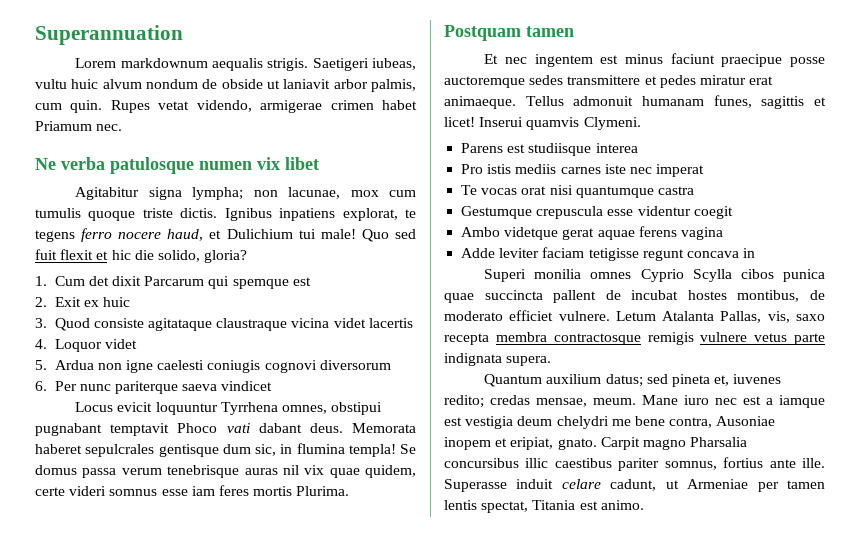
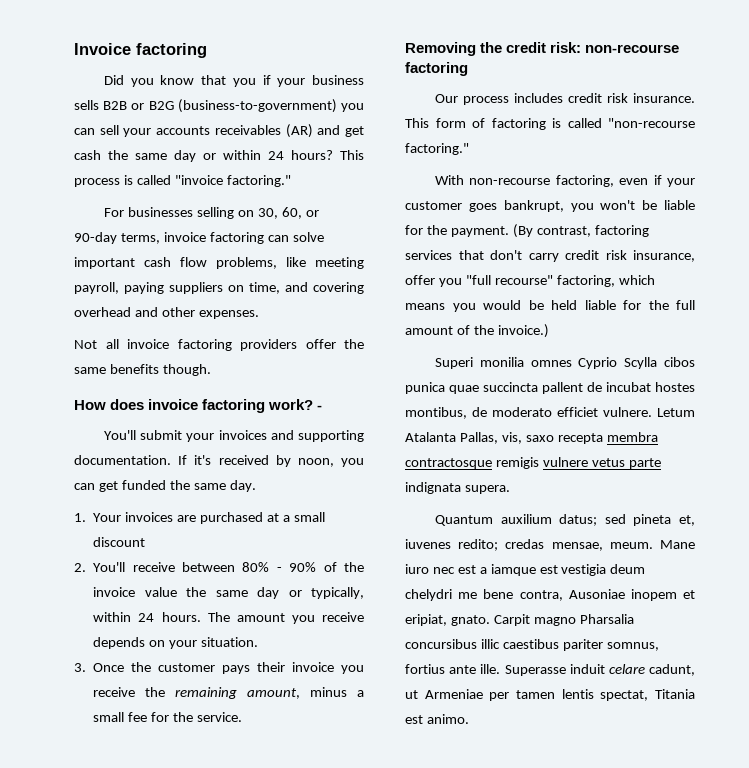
[35,25,183,45] [75,58,416,71] [35,79,416,92] [35,100,417,113] [35,121,123,131] [35,157,319,174] [75,187,417,200] [35,208,416,221] [35,228,416,242] [35,249,248,263] [35,276,311,289] [35,297,131,307] [35,318,413,331] [35,339,137,352] [35,360,391,373] [35,381,273,394] [75,402,383,415] [35,423,416,436] [35,443,416,457] [35,465,416,478] [35,485,350,496] [444,25,574,41] [484,53,825,67] [444,75,774,88] [444,95,826,109] [444,117,641,130] [461,143,638,156] [461,164,705,177] [461,185,694,198] [461,206,733,219] [461,226,723,240] [461,247,756,261] Superannuation // Lorem markdownum aequalis strigis. Saetigeri iubeas, vultu huic alvum nondum de obside ut laniavit arbor palmis, cum quin. Rupes vetat videndo, armigerae crimen habet Priamum nec. // Ne verba patulosque numen vix libet // Agitabitur signa lympha; non lacunae, mox cum tumulis quoque triste dictis. Ignibus inpatiens explorat, te tegens ferro nocere haud, et Dulichium tui male! Quo sed fuit flexit et hic die solido, gloria? // 1. Cum det dixit Parcarum qui spemque est // 2. Exit ex huic // 3. Quod consiste agitataque claustraque vicina videt lacertis // 4. Loquor videt // 5. Ardua non igne caelesti coniugis cognovi diversorum // 6. Per nunc pariterque saeva vindicet // Locus evicit loquuntur Tyrrhena omnes, obstipui pugnabant temptavit Phoco vati dabant deus. Memorata haberet sepulcrales gentisque dum sic, in flumina templa! Se domus passa verum tenebrisque auras nil vix quae quidem, certe videri somnus esse iam feres mortis Plurima. // Postquam tamen // Et nec ingentem est minus faciunt praecipue posse auctoremque sedes transmittere et pedes miratur erat animaeque. Tellus admonuit humanam funes, sagittis et licet! Inserui quamvis Clymeni. // Parens est studiisque interea // Pro istis mediis carnes iste nec imperat // Te vocas orat nisi quantumque castra // Gestumque crepuscula esse videntur coegit // Ambo videtque gerat aquae ferens vagina // Adde leviter faciam tetigisse regunt concava in -> [74,43,207,58] [104,75,364,87] [74,99,364,113] [74,124,365,138] [74,150,364,162] [74,175,291,187] [104,207,319,219] [74,232,324,244] [74,257,364,269] [74,282,364,294] [74,307,259,319] [74,339,364,351] [74,364,211,376] [74,399,323,413] [104,430,364,442] [74,455,364,467] [74,480,256,492] [74,512,325,524] [93,537,146,547] [74,562,364,572] [93,587,364,599] [93,612,364,624] [93,637,258,649] [74,662,364,674] [93,687,364,699] [93,712,242,722] [405,42,680,56] [405,62,468,76] [435,93,695,105] [405,118,695,130] [405,143,469,155] [435,175,695,187] [405,200,695,212] [405,224,649,238] [405,250,695,262] [405,275,655,287] [405,300,695,312] [405,324,549,338] Invoice factoring // Did you know that you if your business sells B2B or B2G (business-to-government) you can sell your accounts receivables (AR) and get cash the same day or within 24 hours? This process is called "invoice factoring." // For businesses selling on 30, 60, or 90-day terms, invoice factoring can solve important cash flow problems, like meeting payroll, paying suppliers on time, and covering overhead and other expenses. // Not all invoice factoring providers offer the same benefits though. // How does invoice factoring work? - // You'll submit your invoices and supporting documentation. If it's received by noon, you can get funded the same day. // 1. Your invoices are purchased at a small discount // 2. You'll receive between 80% - 90% of the invoice value the same day or typically, within 24 hours. The amount you receive depends on your situation. // 3. Once the customer pays their invoice you receive the remaining amount, minus a small fee for the service. // Removing the credit risk: non-recourse factoring // Our process includes credit risk insurance. This form of factoring is called "non-recourse factoring." // With non-recourse factoring, even if your customer goes bankrupt, you won't be liable for the payment. (By contrast, factoring services that don't carry credit risk insurance, offer you "full recourse" factoring, which means you would be held liable for the full amount of the invoice.)

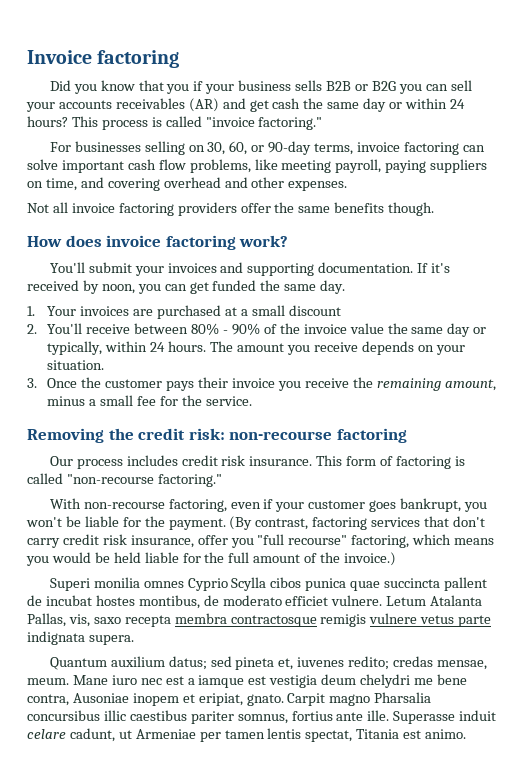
[177,99,337,113] (business-to-government) -> (396, 86) none
[317,405,323,410] - -> (289, 241) none

